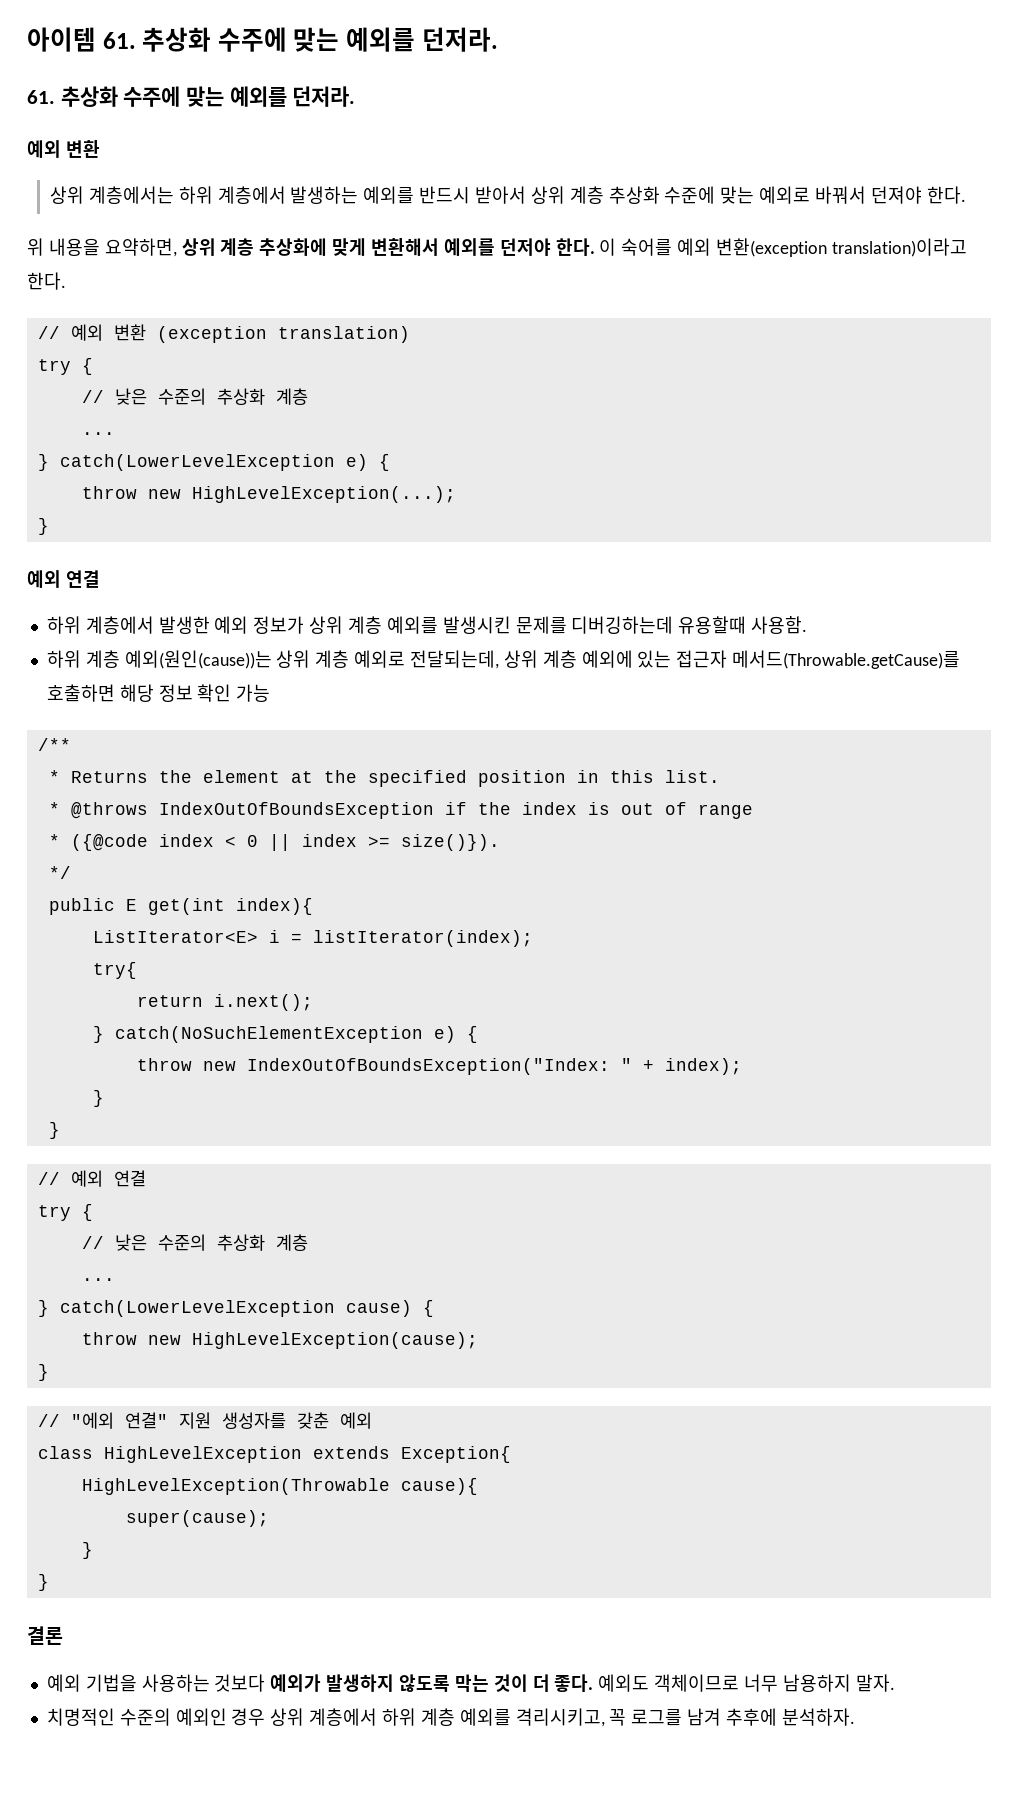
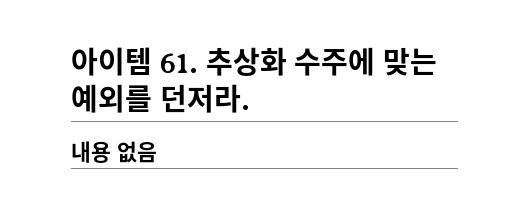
[27,86,356,107] [27,140,100,158] [49,186,966,204] [27,238,967,257] [27,272,66,290] [37,324,410,343] [37,358,93,375] [81,388,308,405] [81,432,115,435] [37,454,390,471] [81,486,456,503] [37,518,49,535] [27,570,100,588] [46,616,808,634] [46,650,961,669] [46,684,271,702] [37,738,71,751] [48,770,720,787] [48,802,753,819] [48,834,500,851] [48,866,71,879] [48,898,313,915] [92,930,533,947] [92,962,137,979] [136,994,313,1011] [92,1026,478,1043] [136,1058,742,1075] [92,1090,104,1107] [48,1122,60,1139] [37,1170,146,1187] [37,1204,93,1221] [81,1234,308,1251] [81,1278,115,1281] [37,1300,434,1317] [81,1332,478,1349] [37,1364,49,1381] [37,1412,372,1429] [37,1446,511,1463] [81,1478,478,1495] [125,1510,269,1527] [81,1542,93,1559] [37,1574,49,1591] [27,1626,63,1645] [46,1674,895,1692] [46,1708,855,1727] 61. 추상화 수주에 맞는 예외를 던저라. // 예외 변환 // 상위 계층에서는 하위 계층에서 발생하는 예외를 반드시 받아서 상위 계층 추상화 수준에 맞는 예외로 바꿔서 던져야 한다. // 위 내용을 요약하면, 상위 계층 추상화에 맞게 변환해서 예외를 던저야 한다. 이 숙어를 예외 변환(exception translation)이라고 한다. // // 예외 변환 (exception translation) // try { // // 낮은 수준의 추상화 계층 // ... // } catch(LowerLevelException e) { // throw new HighLevelException(...); // } // 예외 연결 // 하위 계층에서 발생한 예외 정보가 상위 계층 예외를 발생시킨 문제를 디버깅하는데 유용할때 사용함. // 하위 계층 예외(원인(cause))는 상위 계층 예외로 전달되는데, 상위 계층 예외에 있는 접근자 메서드(Throwable.getCause)를 호출하면 해당 정보 확인 가능 // /** // * Returns the element at the specified position in this list. // * @throws IndexOutOfBoundsException if the index is out of range // * ({@code index < 0 || index >= size()}). // */ // public E get(int index){ // ListIterator<E> i = listIterator(index); // try{ // return i.next(); // } catch(NoSuchElementException e) { // throw new IndexOutOfBoundsException("Index: " + index); // } // } // // 예외 연결 // try { // // 낮은 수준의 추상화 계층 // ... // } catch(LowerLevelException cause) { // throw new HighLevelException(cause); // } // // "에외 연결" 지원 생성자를 갖춘 예외 // class HighLevelException extends Exception{ // HighLevelException(Throwable cause){ // super(cause); // } // } // 결론 // 예외 기법을 사용하는 것보다 예외가 발생하지 않도록 막는 것이 더 좋다. 예외도 객체이므로 너무 남용하지 말자. // 치명적인 수준의 예외인 경우 상위 계층에서 하위 계층 예외를 격리시키고, 꼭 로그를 남겨 추후에 분석하자. -> [71,141,157,163] 내용 없음

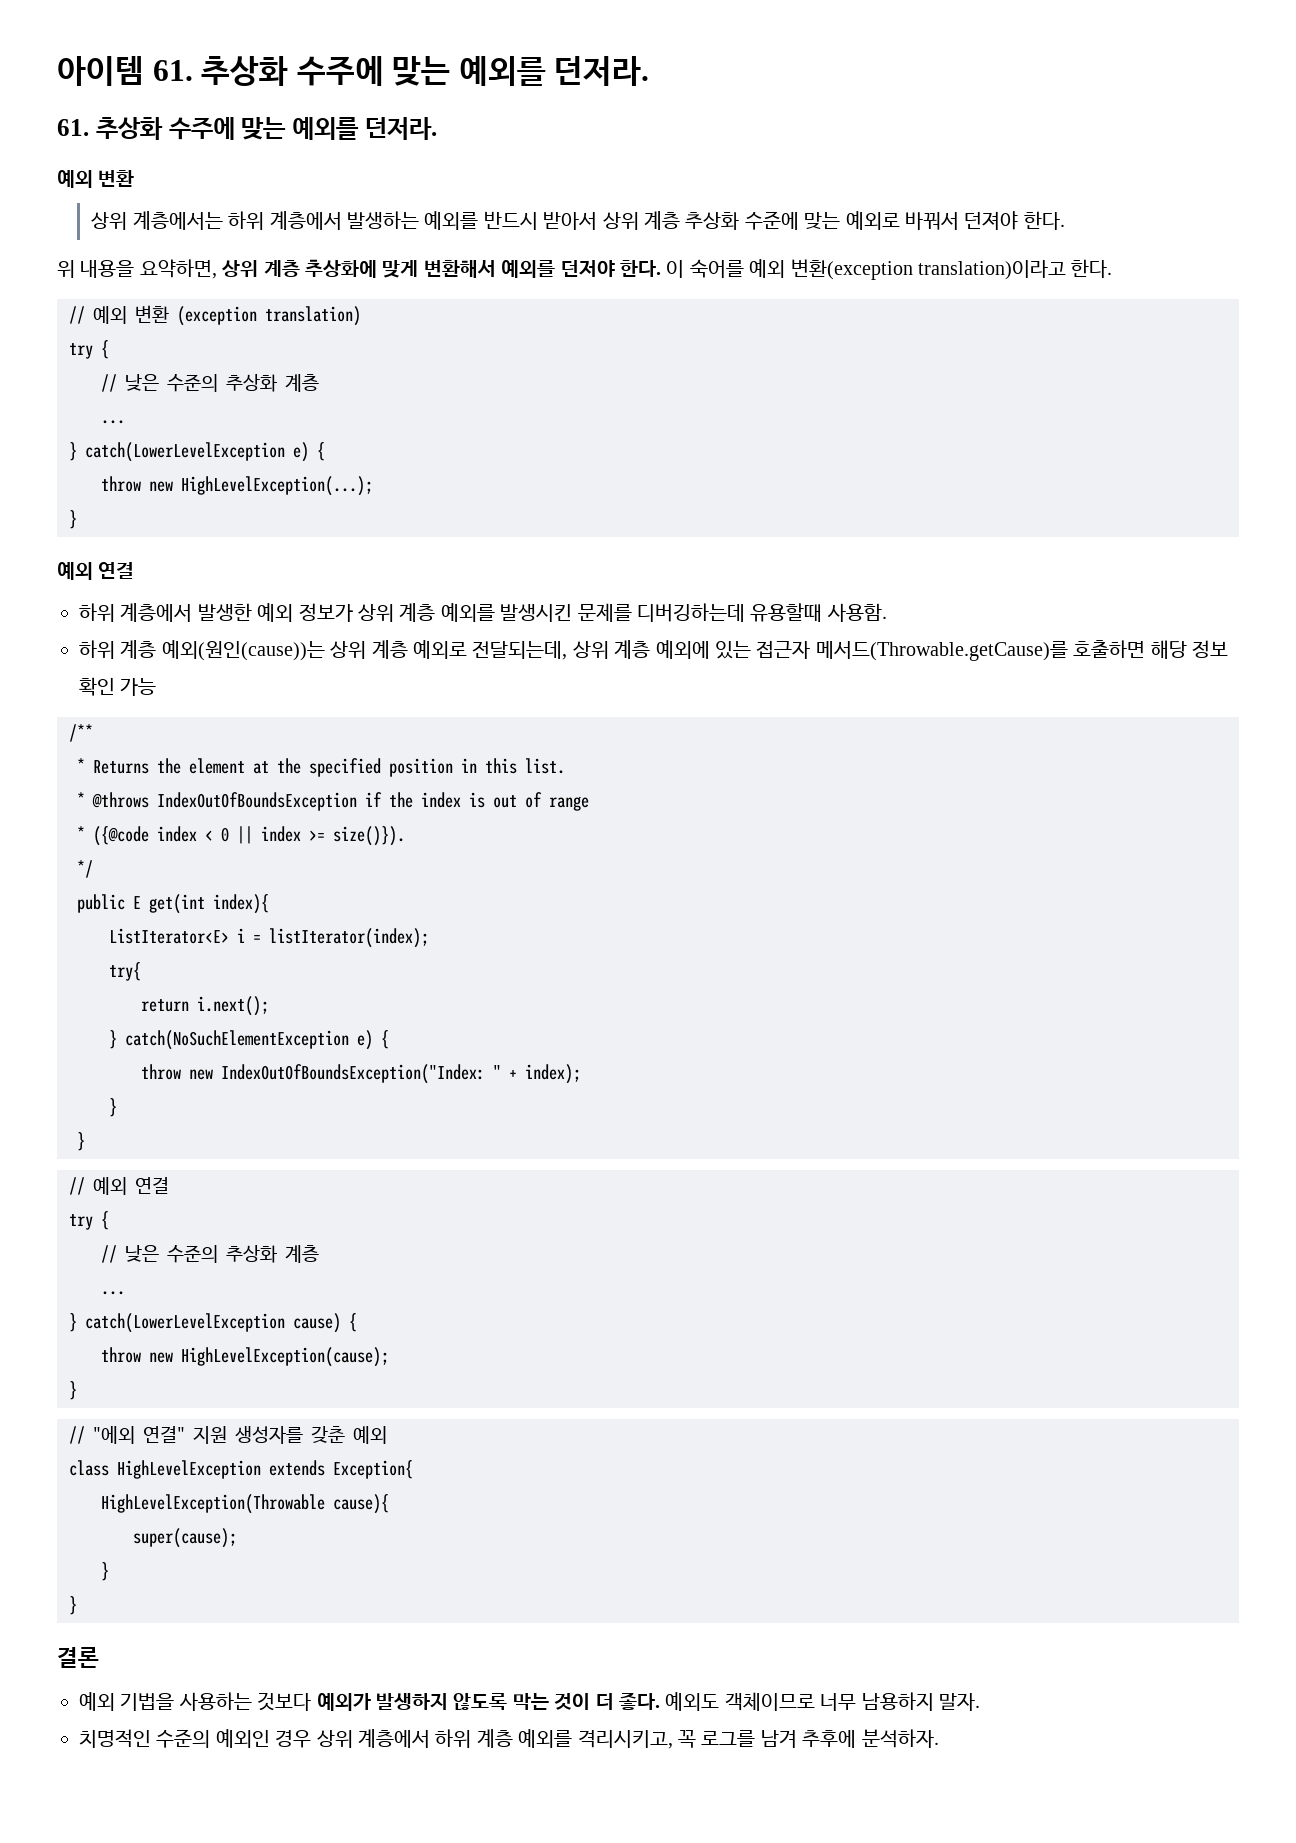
[71,141,157,163] 내용 없음 -> [57,117,437,140] [57,170,135,188] [91,211,1065,230] [57,259,1113,280] [69,305,361,326] [69,340,109,359] [101,374,319,392] [101,420,125,424] [69,442,325,462] [101,476,373,496] [69,510,77,529] [57,562,135,580] [79,603,887,622] [79,640,1228,661] [79,677,157,696] [69,724,93,742] [77,758,565,777] [77,792,589,811] [77,826,405,846] [77,860,93,878] [77,894,269,914] [109,928,429,948] [109,962,141,981] [141,996,269,1016] [109,1030,389,1050] [141,1064,581,1084] [109,1098,117,1117] [77,1132,85,1151] [69,1177,169,1195] [69,1211,109,1230] [101,1245,319,1263] [101,1291,125,1295] [69,1313,357,1333] [101,1347,389,1367] [69,1381,77,1400] [69,1426,387,1444] [69,1460,413,1479] [101,1494,389,1514] [133,1528,237,1548] [101,1562,109,1581] [69,1596,77,1615] [57,1647,99,1668] [79,1692,980,1711] [79,1729,939,1749] 61. 추상화 수주에 맞는 예외를 던저라. // 예외 변환 // 상위 계층에서는 하위 계층에서 발생하는 예외를 반드시 받아서 상위 계층 추상화 수준에 맞는 예외로 바꿔서 던져야 한다. // 위 내용을 요약하면, 상위 계층 추상화에 맞게 변환해서 예외를 던저야 한다. 이 숙어를 예외 변환(exception translation)이라고 한다. // // 예외 변환 (exception translation) // try { // // 낮은 수준의 추상화 계층 // ... // } catch(LowerLevelException e) { // throw new HighLevelException(...); // } // 예외 연결 // 하위 계층에서 발생한 예외 정보가 상위 계층 예외를 발생시킨 문제를 디버깅하는데 유용할때 사용함. // 하위 계층 예외(원인(cause))는 상위 계층 예외로 전달되는데, 상위 계층 예외에 있는 접근자 메서드(Throwable.getCause)를 호출하면 해당 정보 확인 가능 // /** // * Returns the element at the specified position in this list. // * @throws IndexOutOfBoundsException if the index is out of range // * ({@code index < 0 || index >= size()}). // */ // public E get(int index){ // ListIterator<E> i = listIterator(index); // try{ // return i.next(); // } catch(NoSuchElementException e) { // throw new IndexOutOfBoundsException("Index: " + index); // } // } // // 예외 연결 // try { // // 낮은 수준의 추상화 계층 // ... // } catch(LowerLevelException cause) { // throw new HighLevelException(cause); // } // // "에외 연결" 지원 생성자를 갖춘 예외 // class HighLevelException extends Exception{ // HighLevelException(Throwable cause){ // super(cause); // } // } // 결론 // 예외 기법을 사용하는 것보다 예외가 발생하지 않도록 막는 것이 더 좋다. 예외도 객체이므로 너무 남용하지 말자. // 치명적인 수준의 예외인 경우 상위 계층에서 하위 계층 예외를 격리시키고, 꼭 로그를 남겨 추후에 분석하자.

